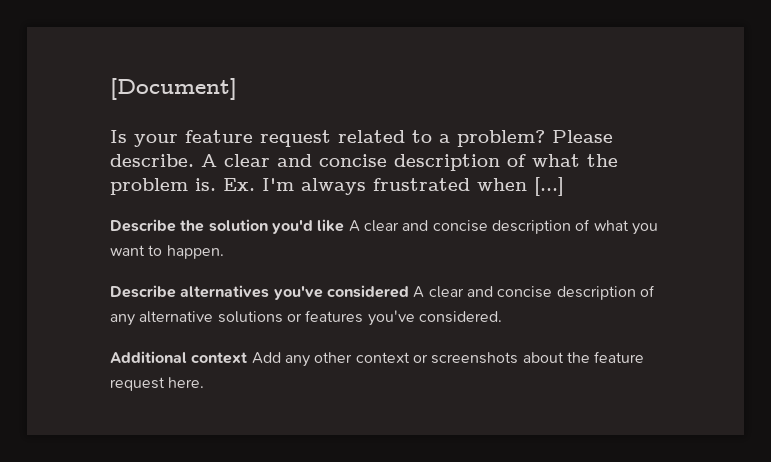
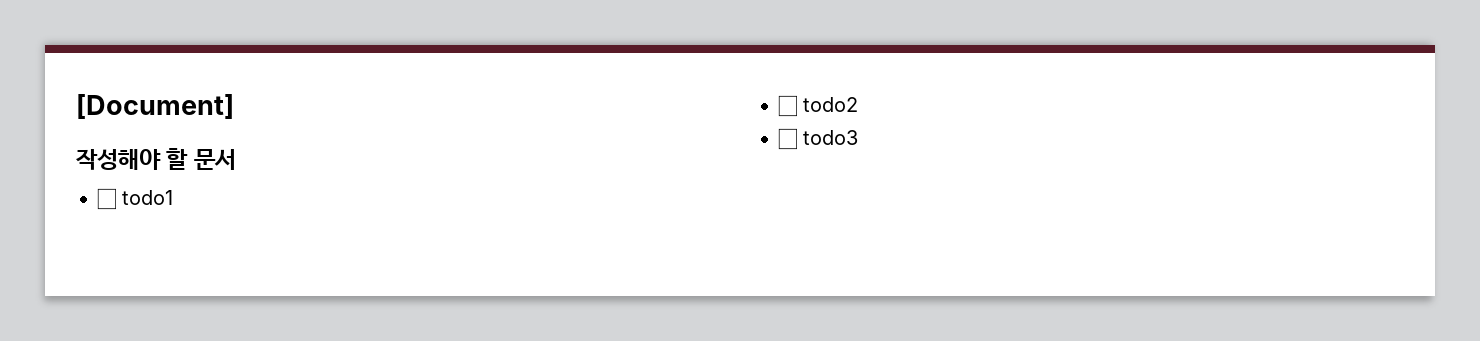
[110,130,613,147] [110,154,618,171] [110,177,564,196] [110,219,658,235] [110,245,224,259] [110,285,655,300] [110,310,502,326] [110,351,645,367] [110,377,205,391] Is your feature request related to a problem? Please describe. A clear and concise description of what the problem is. Ex. I'm always frustrated when [...] // Describe the solution you'd like A clear and concise description of what you want to happen. // Describe alternatives you've considered A clear and concise description of any alternative solutions or features you've considered. // Additional context Add any other context or screenshots about the feature request here. -> [76,148,236,170] [97,188,173,210] [778,95,858,117] [778,128,858,150] 작성해야 할 문서 // ☐ todo1 // ☐ todo2 // ☐ todo3

